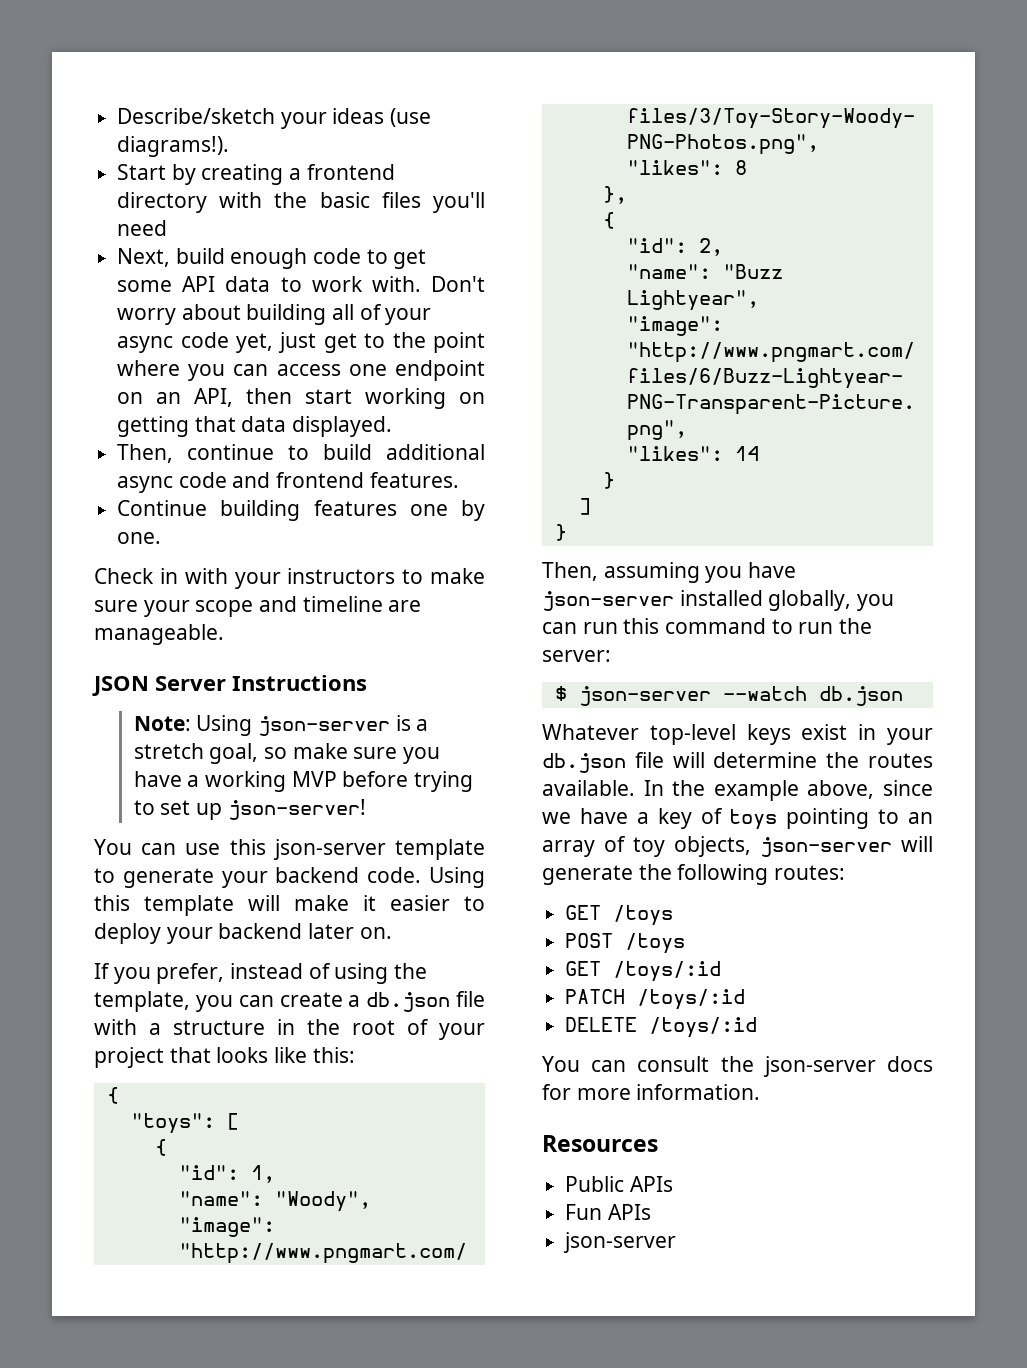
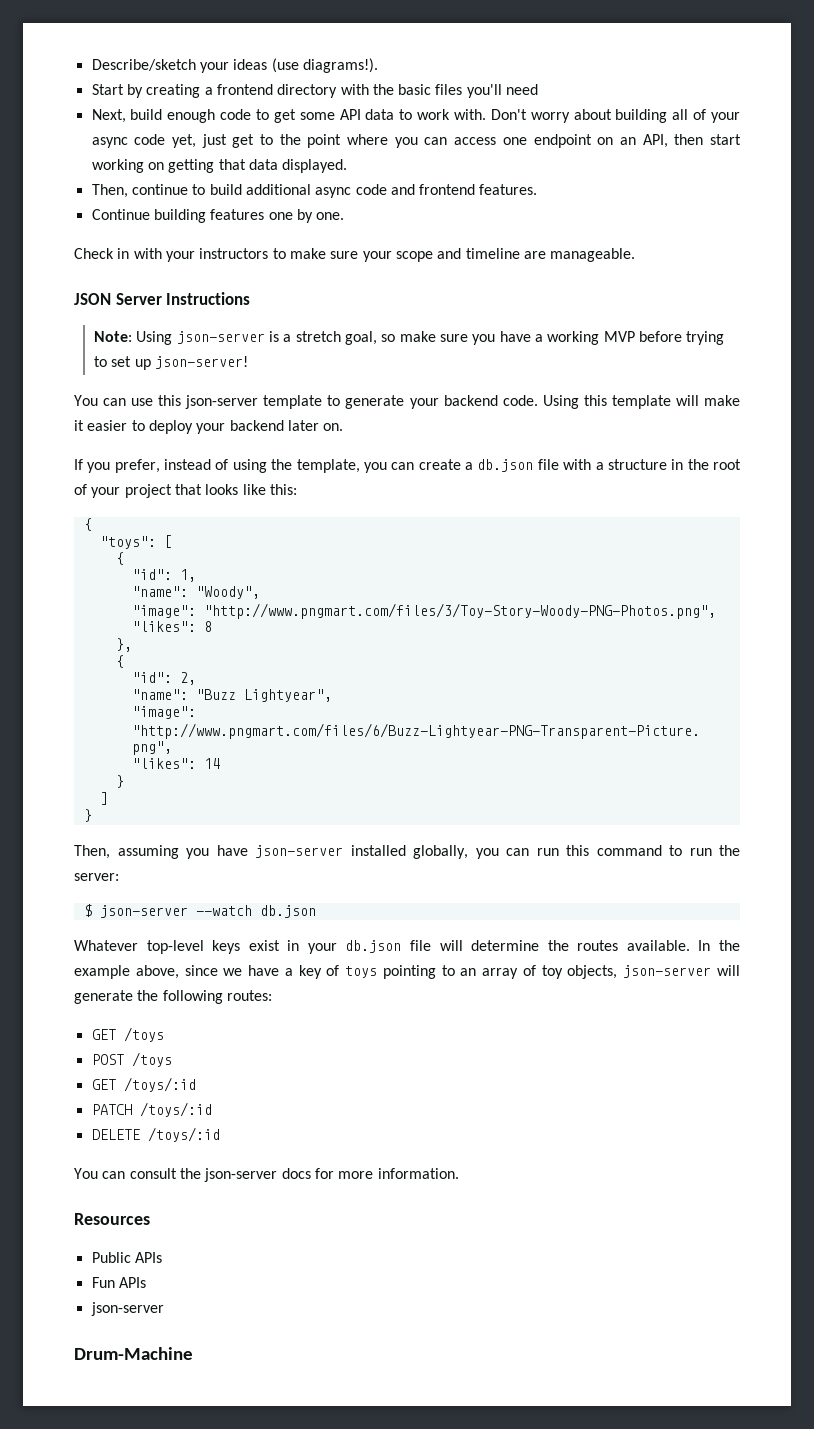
(677, 1242) none -> [74,1347,193,1360] // Drum-Machine

